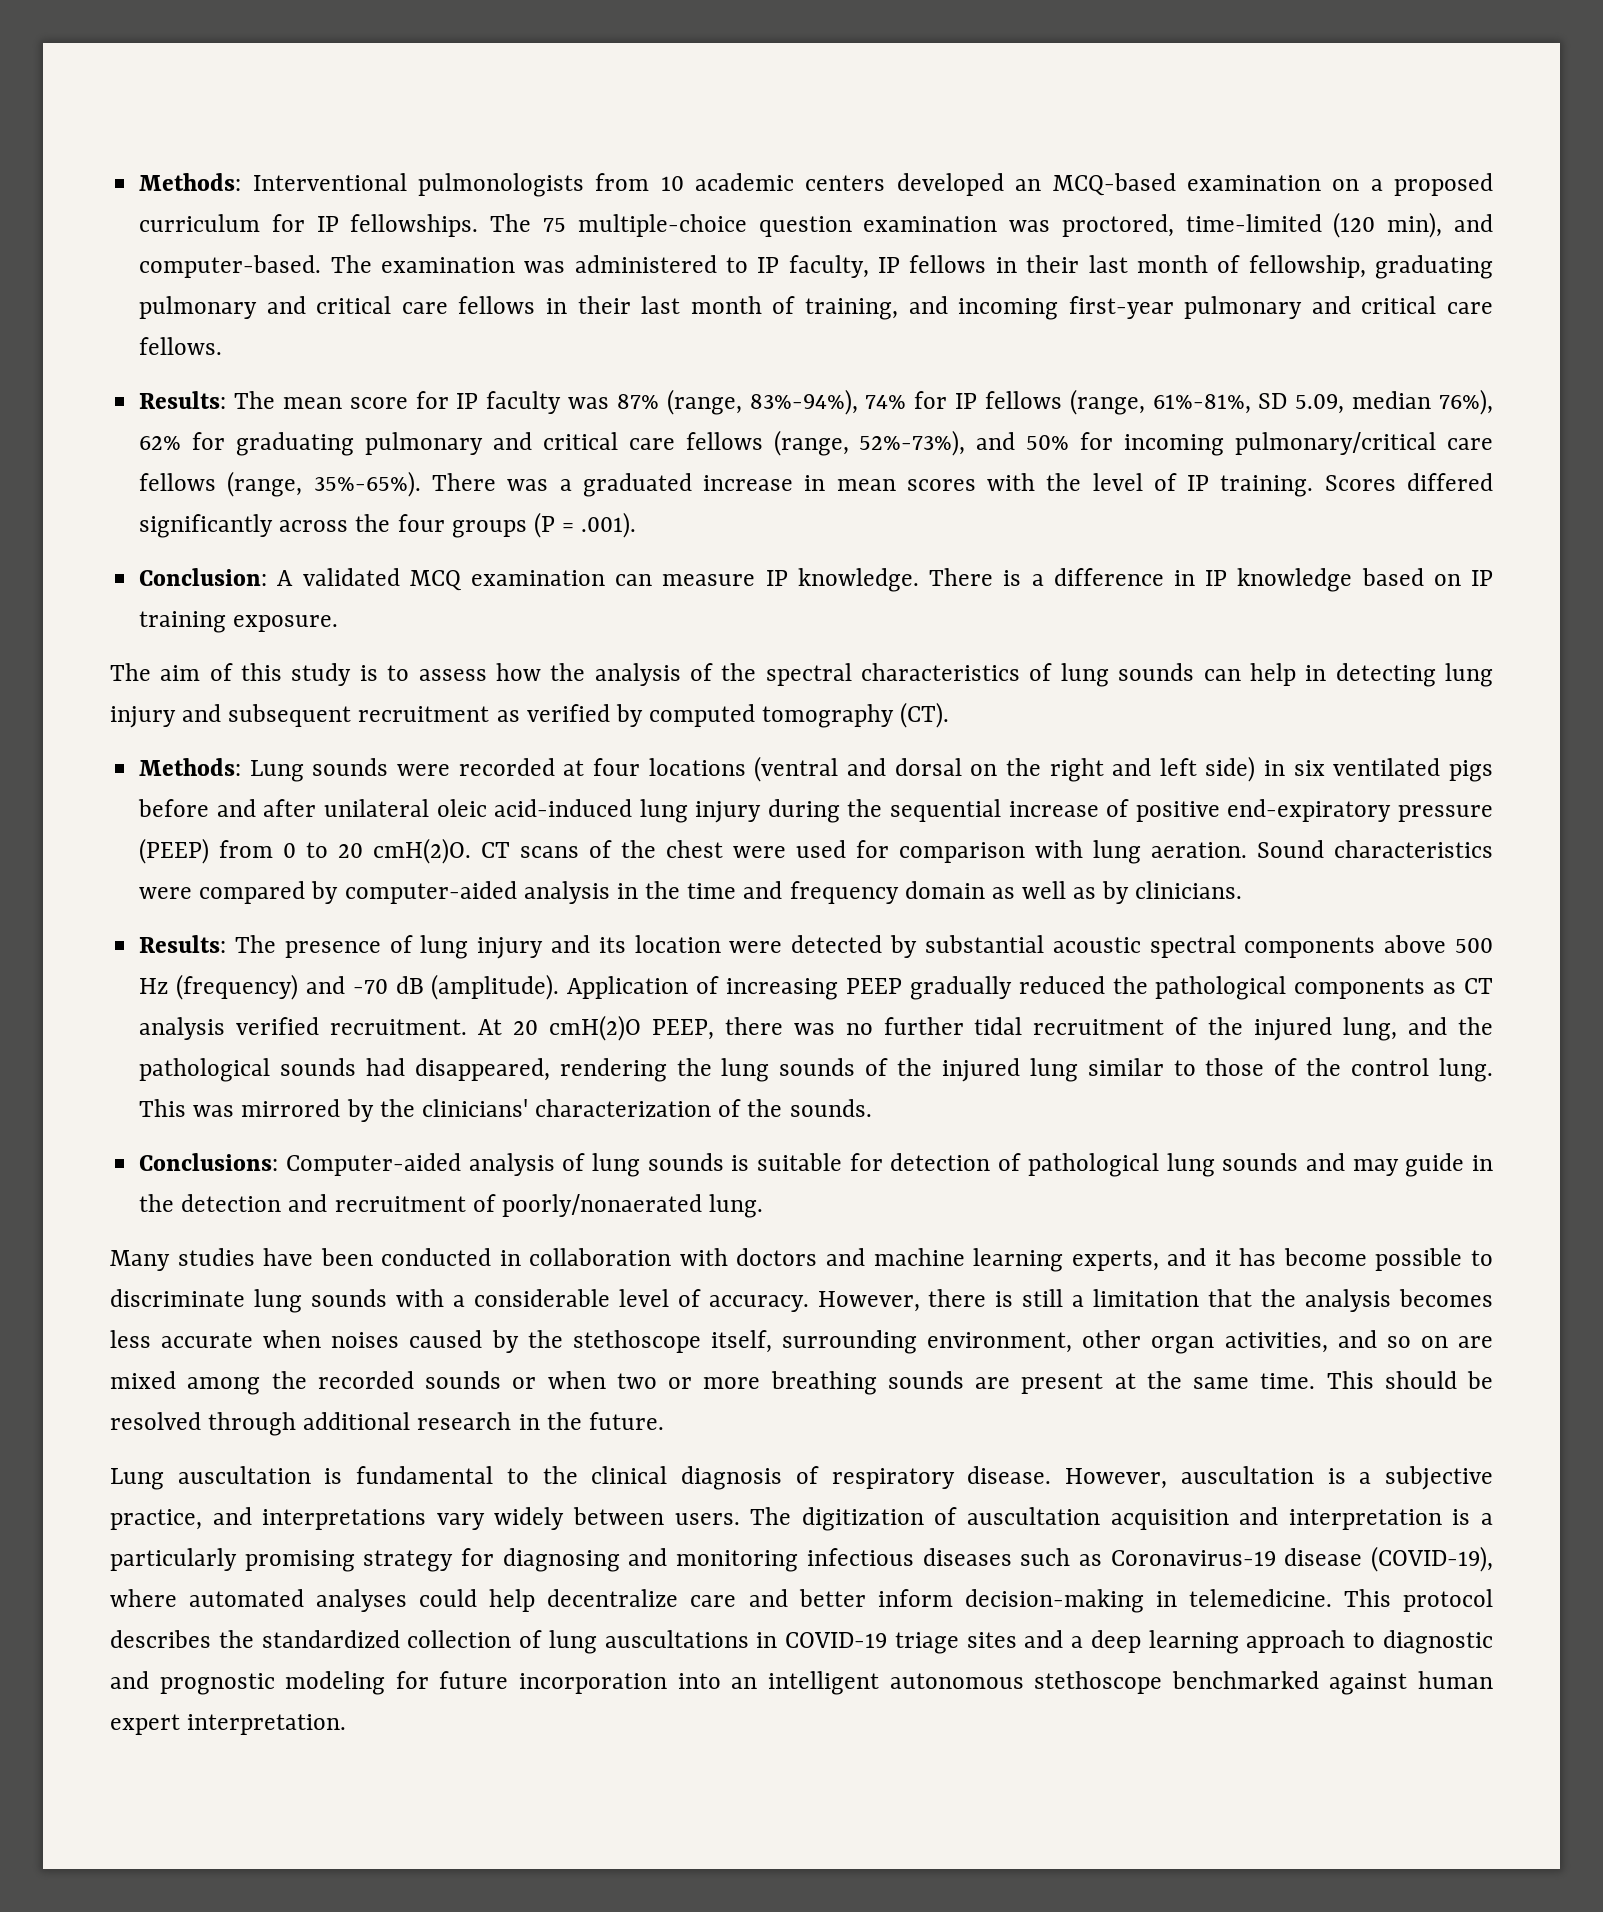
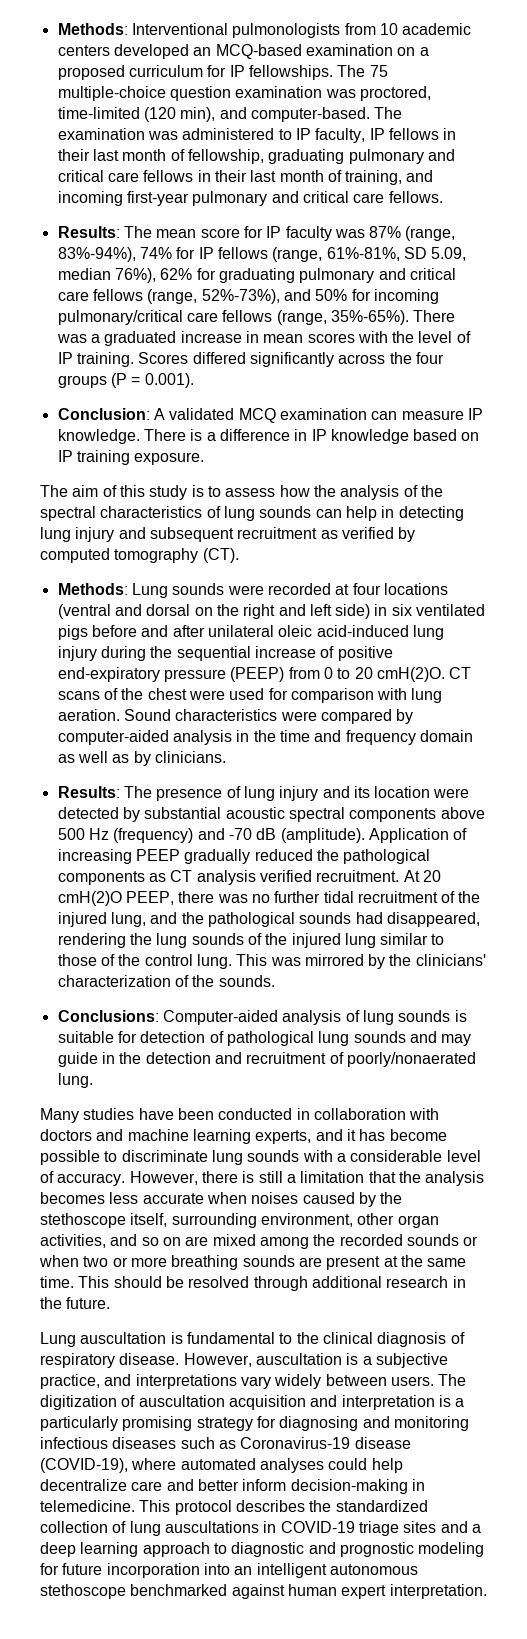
[581,512,637,538] .001). -> [144,373,194,388] 0.001).

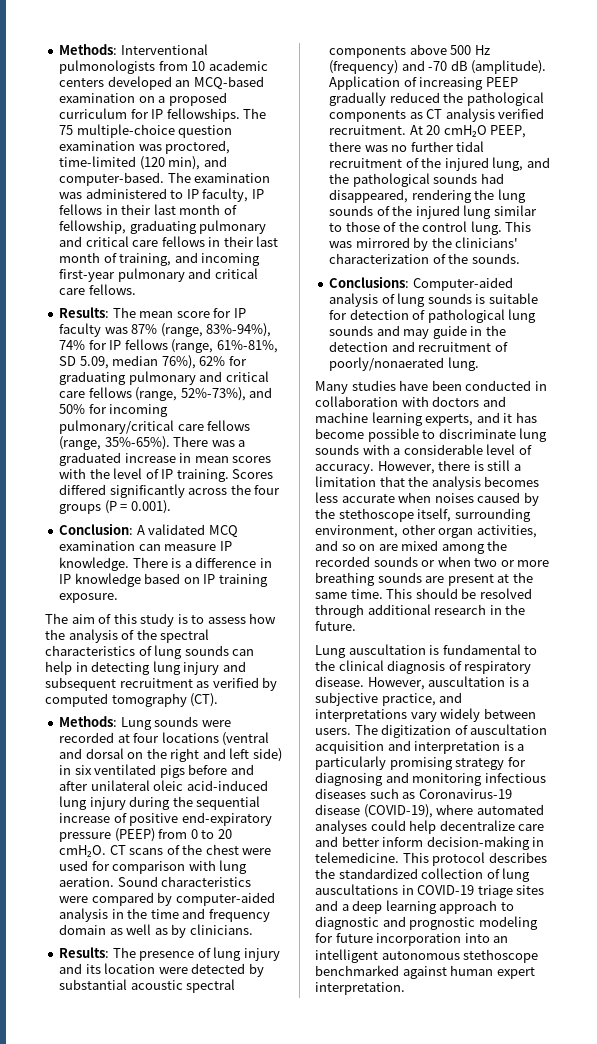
[376,667,445,682] cmH(2)O. -> [59,845,107,857] cmH₂O.
[57,891,122,906] cmH(2)O -> [443,125,487,137] cmH₂O

